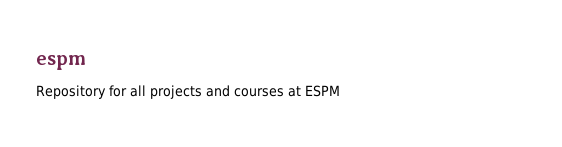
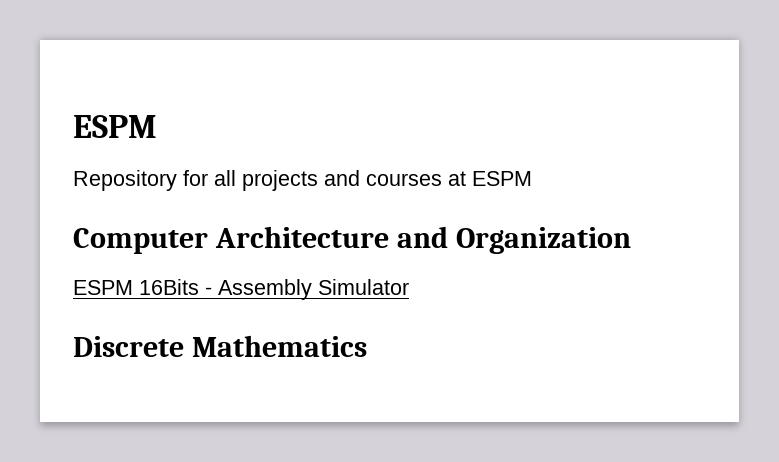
[36,55,86,70] espm -> [73,115,157,138] ESPM
(340, 91) none -> [73,226,631,254] [73,279,409,300] [73,335,367,357] // Computer Architecture and Organization // ESPM 16Bits - Assembly Simulator // Discrete Mathematics

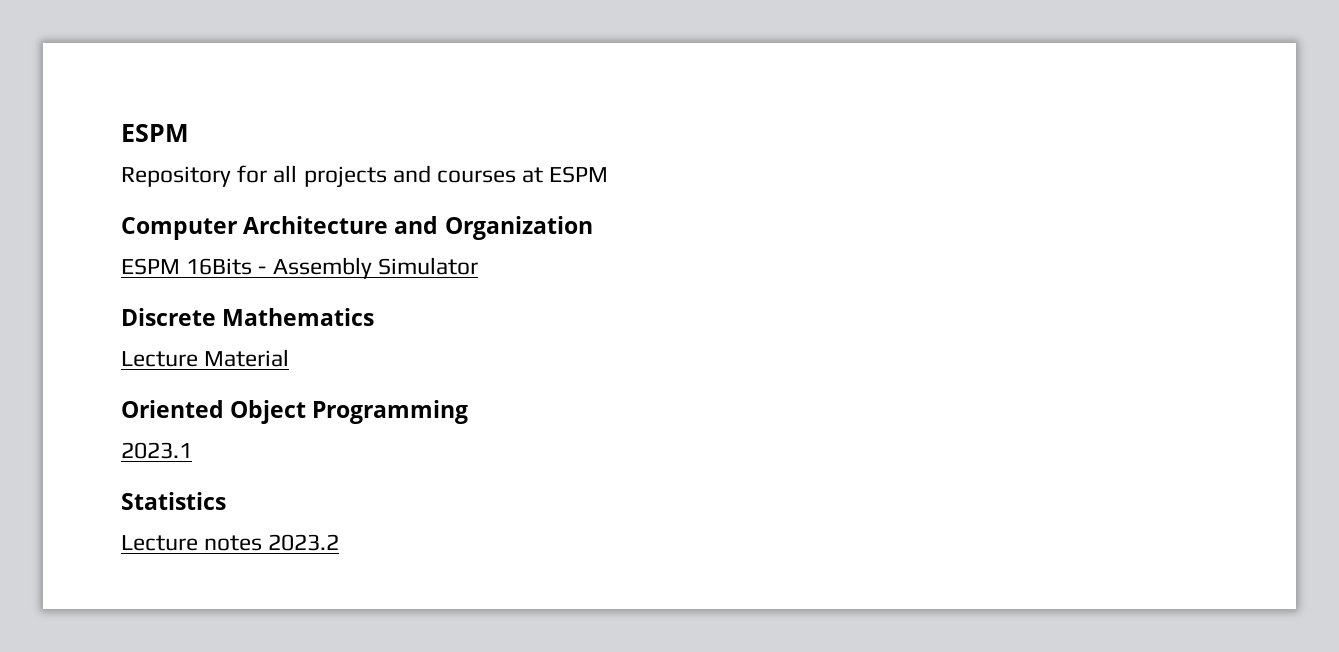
(367, 346) none -> [121,349,290,367] [121,400,469,424] [121,442,192,459] [121,492,226,510] [121,534,340,551] // Lecture Material // Oriented Object Programming // 2023.1 // Statistics // Lecture notes 2023.2

